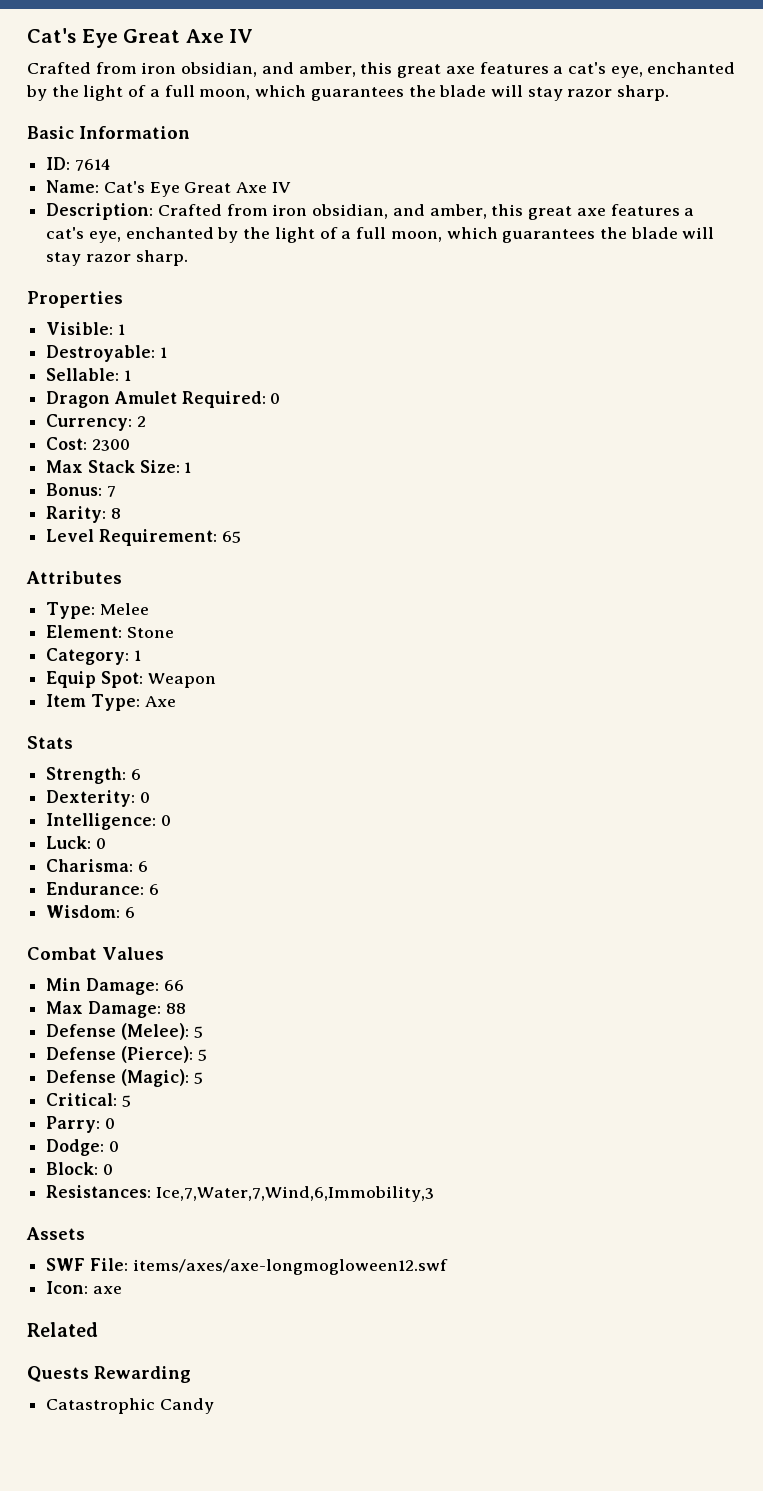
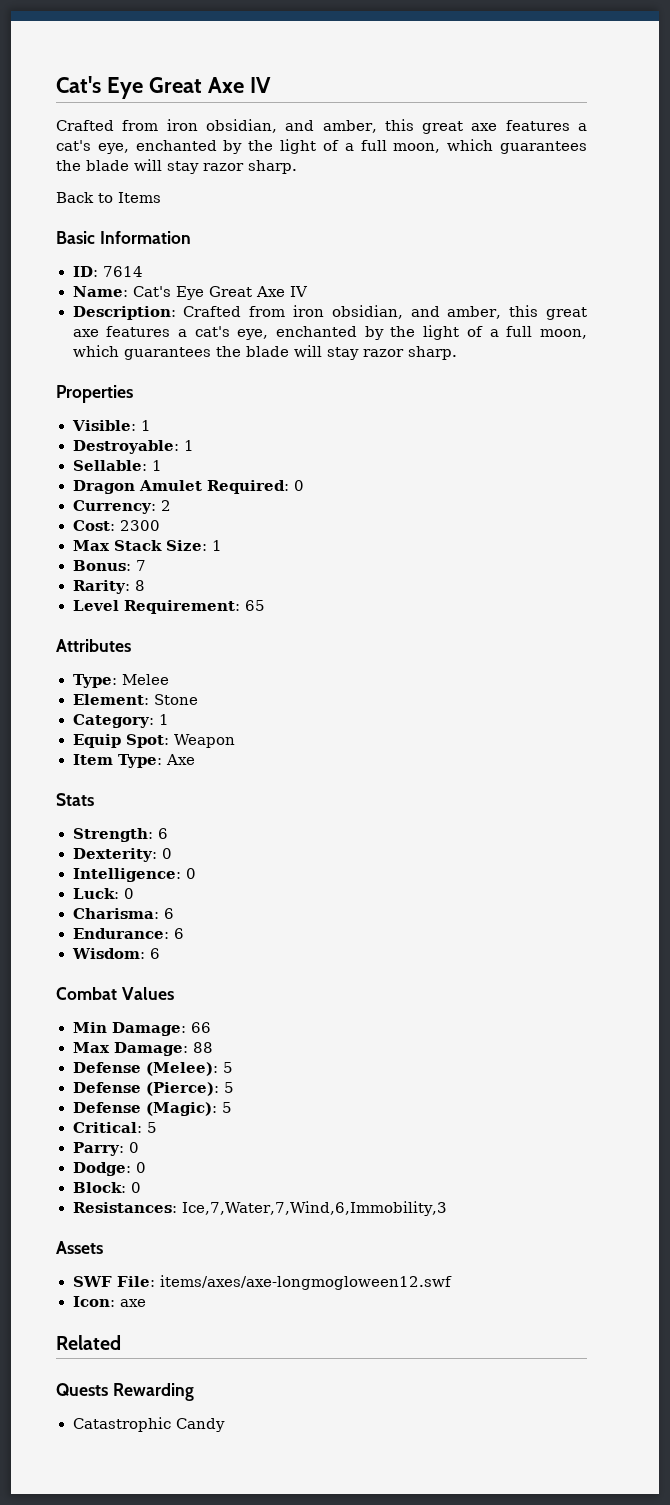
(670, 93) none -> [56,192,161,203] // Back to Items

